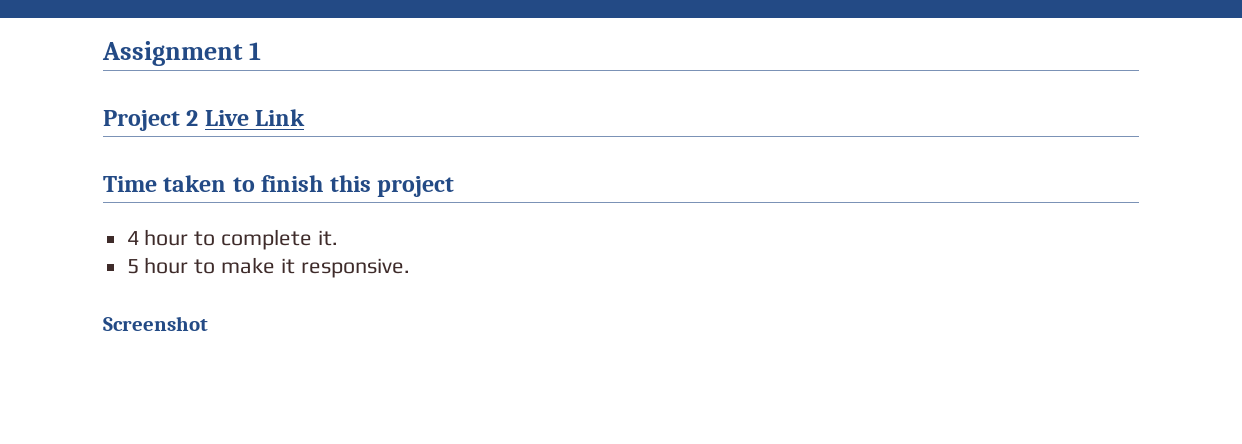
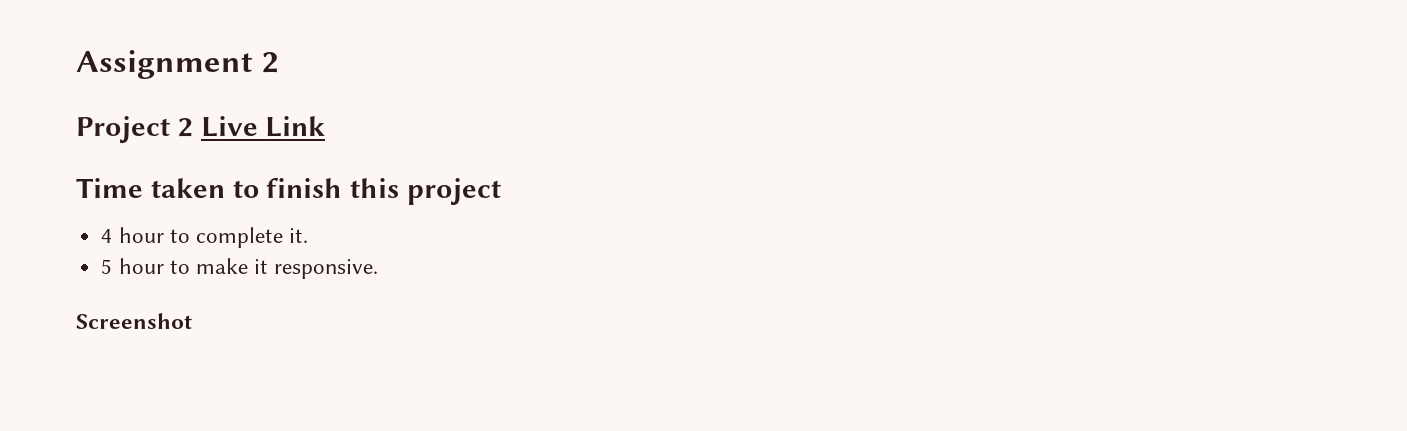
[249,42,262,60] 1 -> [261,52,279,73] 2

